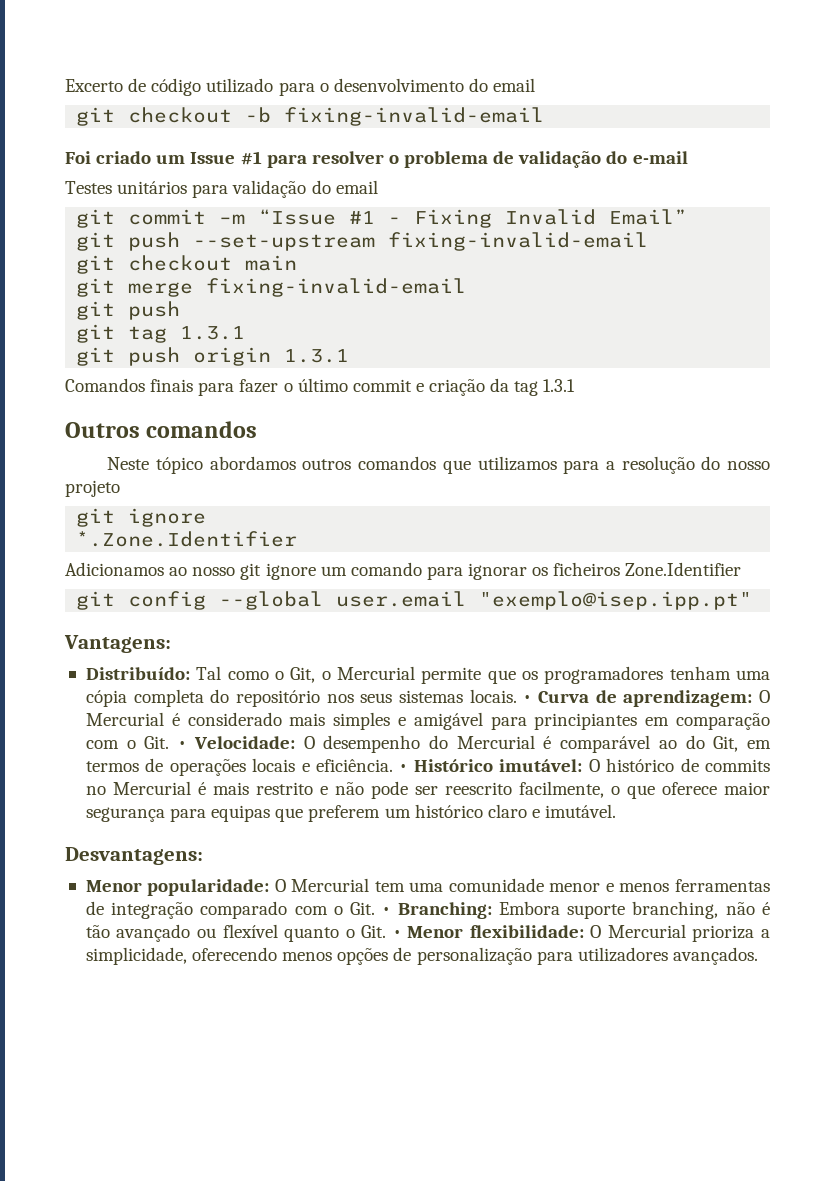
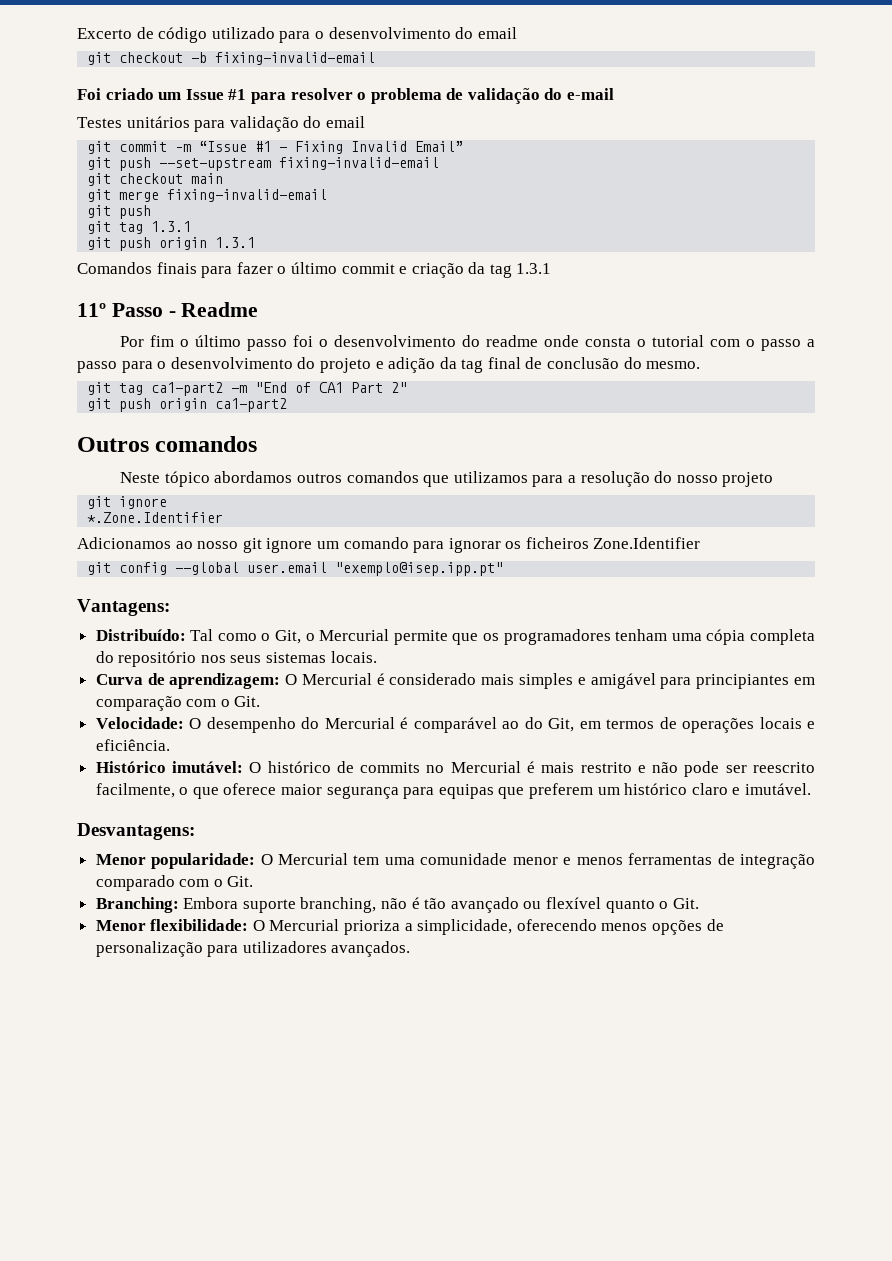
(576, 385) none -> [77,302,259,317] [120,335,816,351] [77,357,701,373] [87,382,408,396] [87,398,288,412] // 11º Passo - Readme // Por fim o último passo foi o desenvolvimento do readme onde consta o tutorial com o passo a passo para o desenvolvimento do projeto e adição da tag final de conclusão do mesmo. // git tag ca1-part2 -m "End of CA1 Part 2" // git push origin ca1-part2
[523,695,532,703] • -> (377, 657) //
[178,741,187,749] • -> (261, 701) //
[399,764,408,772] • -> (170, 745) //
[382,907,391,915] • -> (254, 881) //
[392,930,401,938] • -> (699, 903) //

